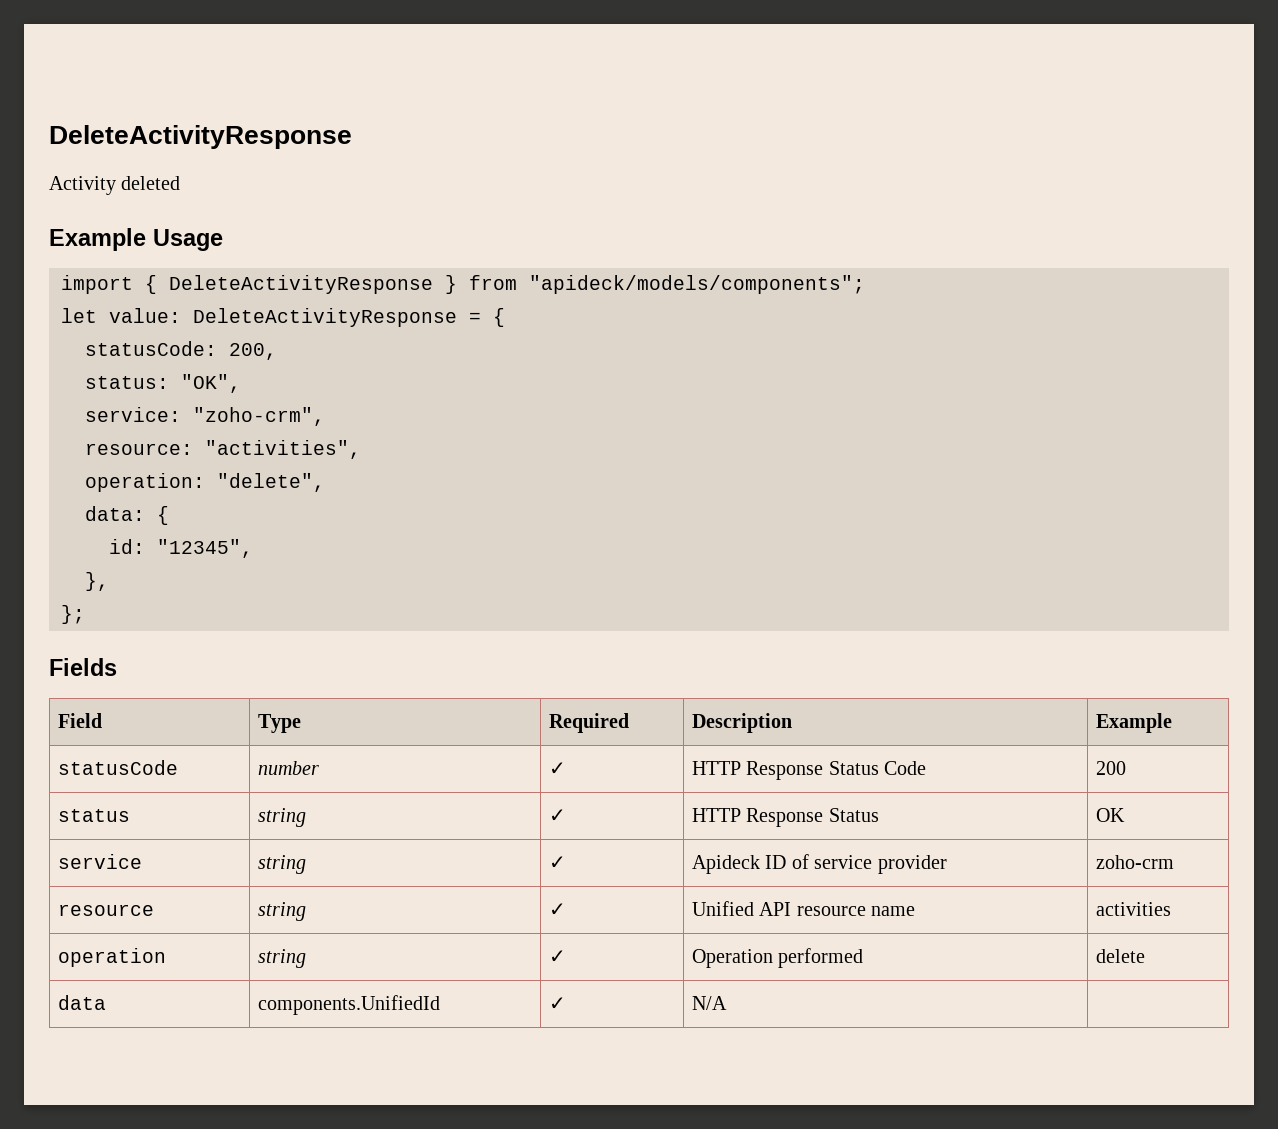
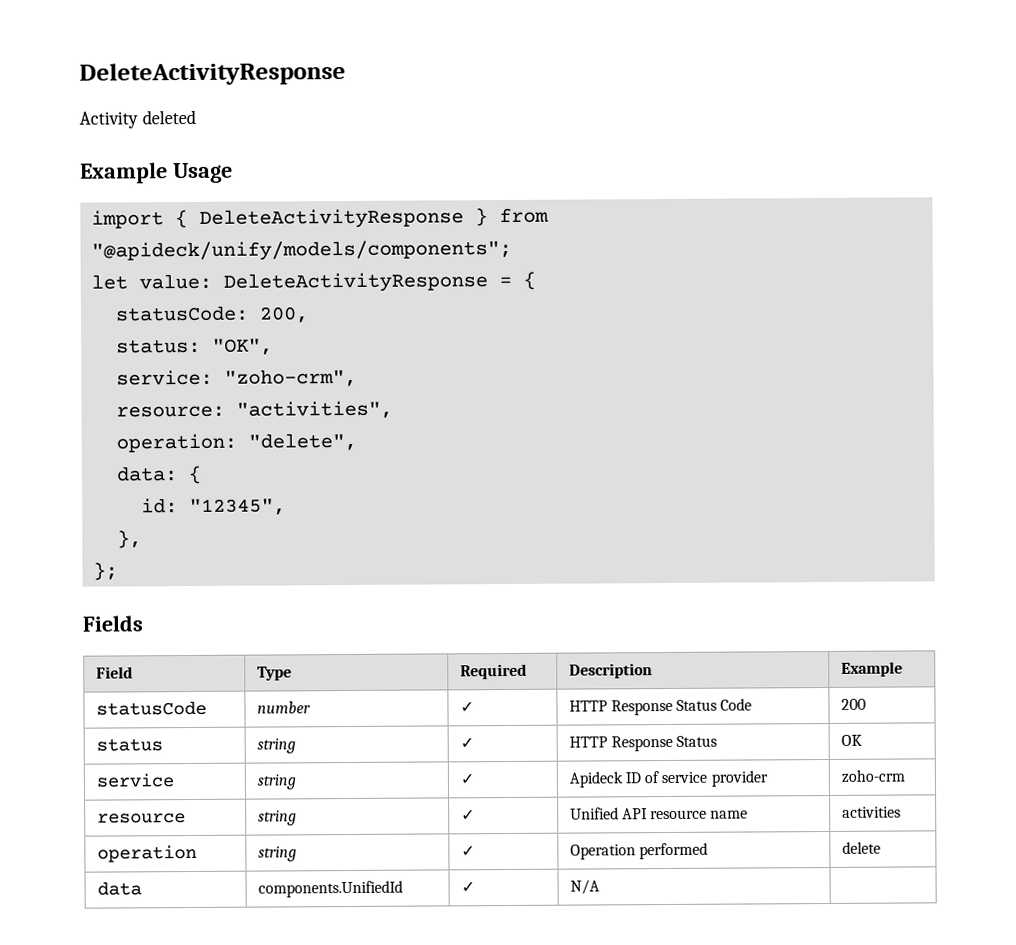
[529,275,865,294] "apideck/models/components"; -> [90,239,512,262] "@apideck/unify/models/components";

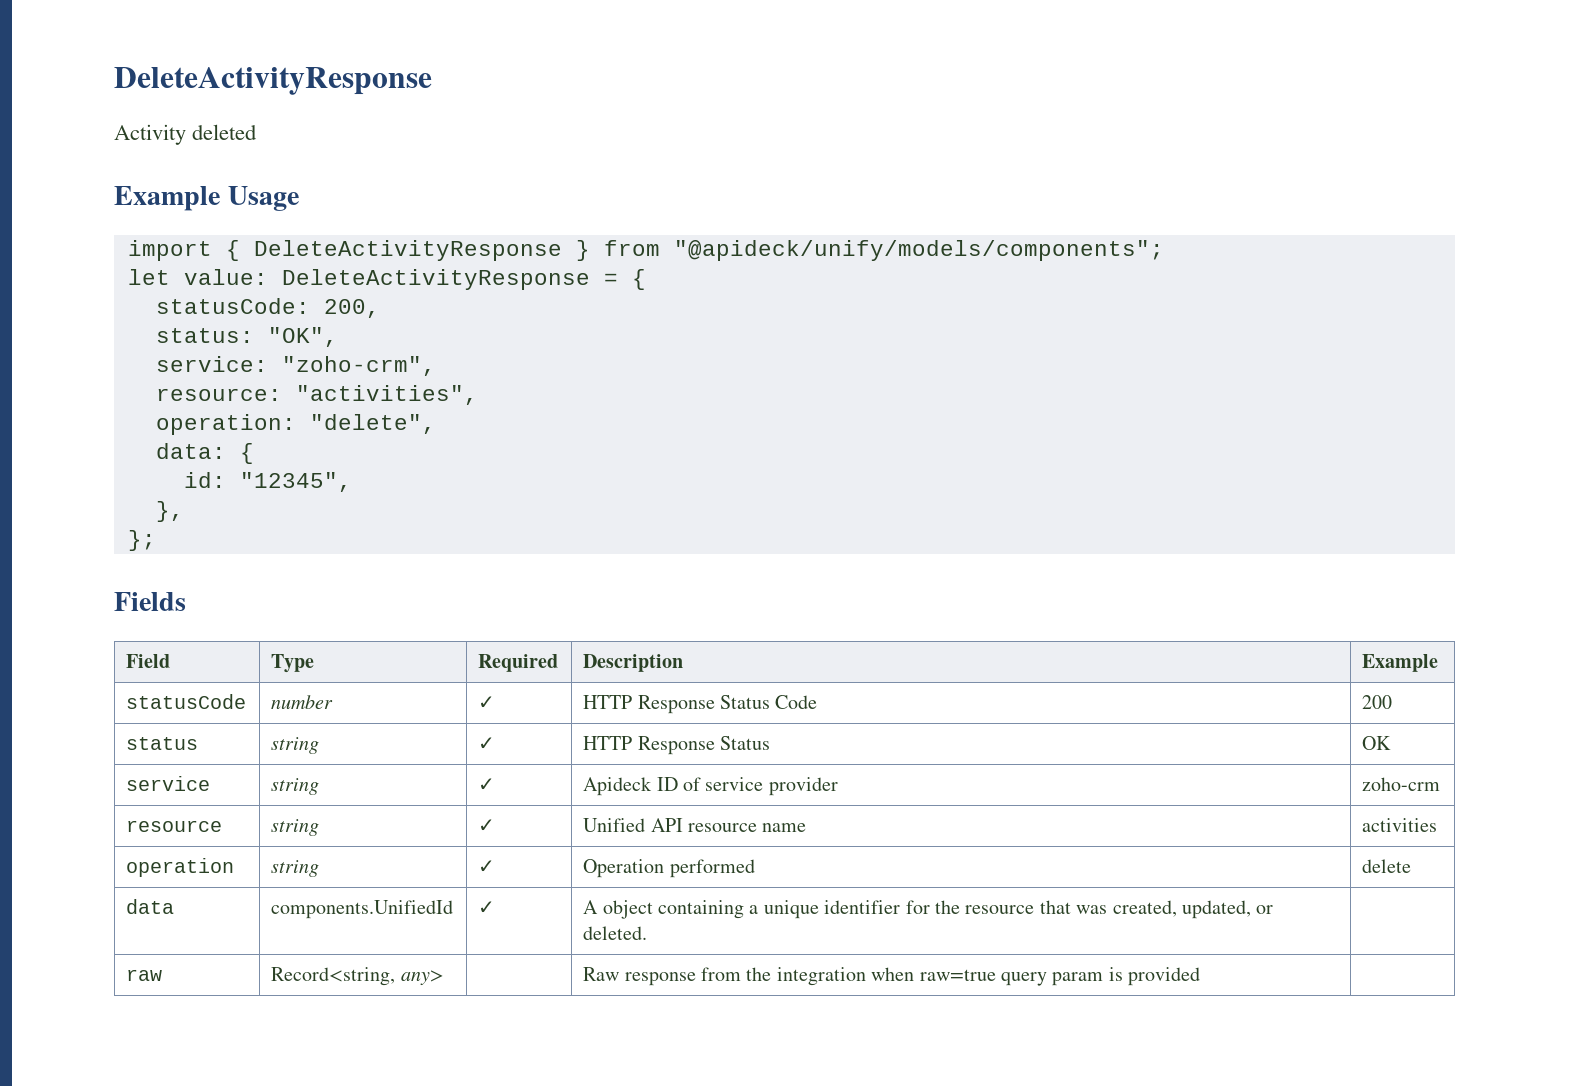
[569,879,600,895] N/A -> [583,900,1274,919] [583,926,648,940] [126,969,163,981] [271,967,444,986] [583,967,1201,986] A object containing a unique identifier for the resource that was created, updated, or deleted. | // raw | Record<string, any> | | Raw response from the integration when raw=true query param is provided

